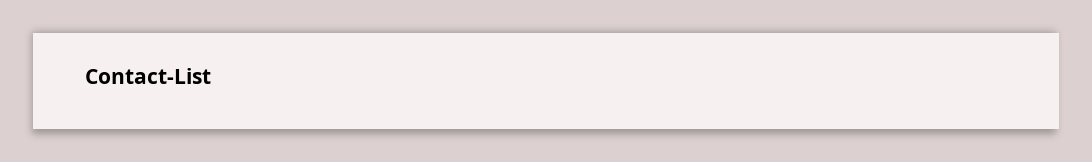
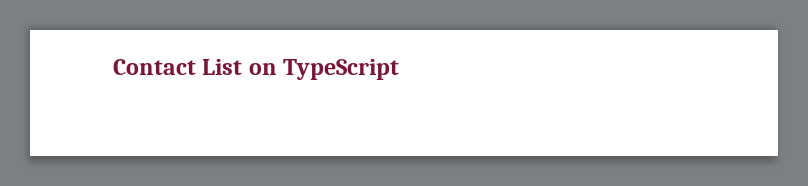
[85,68,211,84] Contact-List -> [113,59,400,80] Contact List on TypeScript

